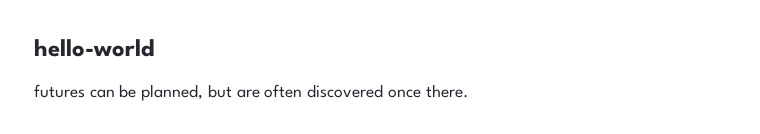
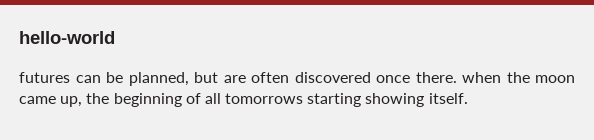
(468, 91) none -> [462,72,575,83] [19,93,468,107] when the moon came up, the beginning of all tomorrows starting showing itself.

